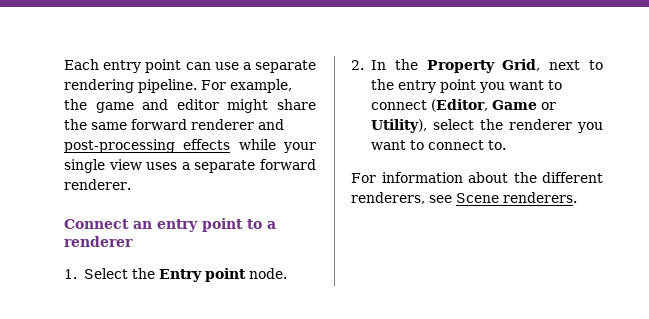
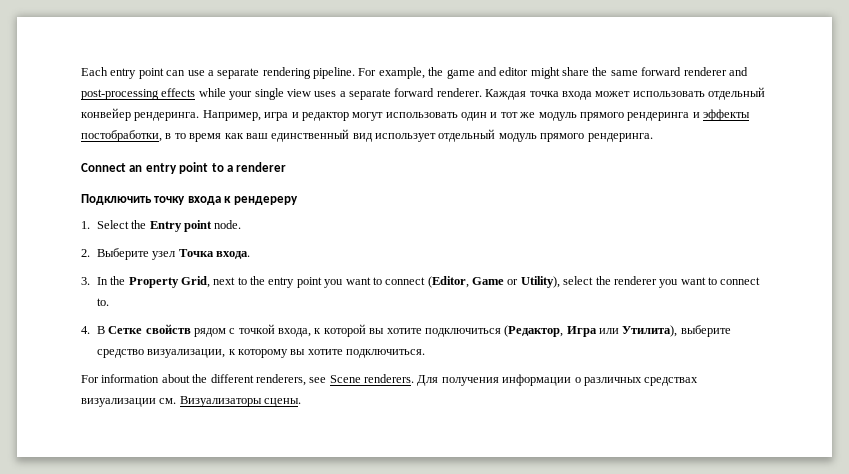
(131, 184) none -> [485,87,765,100] [81,108,750,121] [81,129,653,142] Каждая точка входа может использовать отдельный конвейер рендеринга. Например, игра и редактор могут использовать один и тот же модуль прямого рендеринга и эффекты постобработки, в то время как ваш единственный вид использует отдельный модуль прямого рендеринга.
(133, 241) none -> [81,194,298,205] // Подключить точку входа к рендереру
(364, 65) none -> [96,248,250,260] [81,277,90,285] Выберите узел Точка входа. // 3.
(506, 145) none -> [81,324,731,337] [96,349,426,358] // 4. В Сетке свойств рядом с точкой входа, к которой вы хотите подключиться (Редактор, Игра или Утилита), выберите средство визуализации, к которому вы хотите подключиться.
(577, 197) none -> [417,374,699,386] [81,396,302,407] Для получения информации о различных средствах визуализации см. Визуализаторы сцены.

